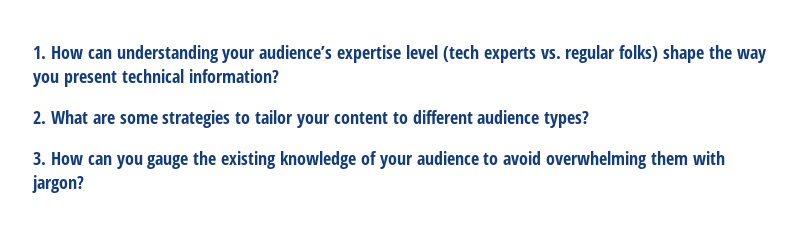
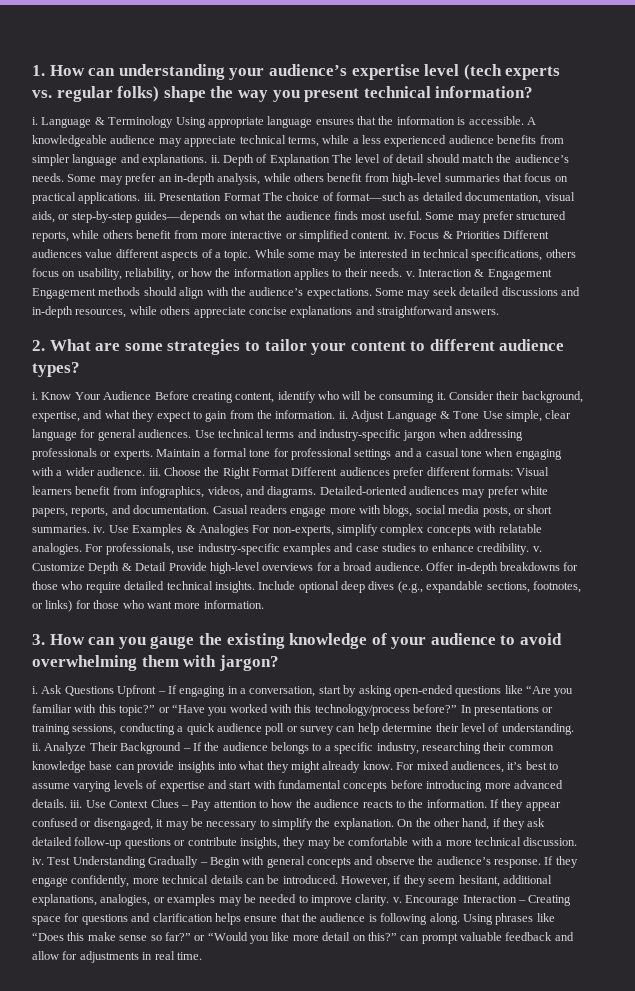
(279, 76) none -> [32,116,536,128] [32,135,564,147] [32,154,569,166] [32,173,568,185] [32,192,575,204] [32,211,567,223] [32,230,550,242] [32,249,576,261] [32,268,552,280] [32,287,580,299] [32,306,500,318] // i. Language & Terminology Using appropriate language ensures that the information is accessible. A knowledgeable audience may appreciate technical terms, while a less experienced audience benefits from simpler language and explanations. ii. Depth of Explanation The level of detail should match the audience’s needs. Some may prefer an in-depth analysis, while others benefit from high-level summaries that focus on practical applications. iii. Presentation Format The choice of format—such as detailed documentation, visual aids, or step-by-step guides—depends on what the audience finds most useful. Some may prefer structured reports, while others benefit from more interactive or simplified content. iv. Focus & Priorities Different audiences value different aspects of a topic. While some may be interested in technical specifications, others focus on usability, reliability, or how the information applies to their needs. v. Interaction & Engagement Engagement methods should align with the audience’s expectations. Some may seek detailed discussions and in-depth resources, while others appreciate concise explanations and straightforward answers.
(590, 119) none -> [32,391,583,403] [32,410,572,422] [32,429,524,441] [32,448,562,460] [32,467,550,479] [32,486,549,498] [32,505,553,517] [32,524,542,536] [32,543,542,555] [32,562,579,574] [32,581,581,593] [32,600,264,612] // i. Know Your Audience Before creating content, identify who will be consuming it. Consider their background, expertise, and what they expect to gain from the information. ii. Adjust Language & Tone Use simple, clear language for general audiences. Use technical terms and industry-specific jargon when addressing professionals or experts. Maintain a formal tone for professional settings and a casual tone when engaging with a wider audience. iii. Choose the Right Format Different audiences prefer different formats: Visual learners benefit from infographics, videos, and diagrams. Detailed-oriented audiences may prefer white papers, reports, and documentation. Casual readers engage more with blogs, social media posts, or short summaries. iv. Use Examples & Analogies For non-experts, simplify complex concepts with relatable analogies. For professionals, use industry-specific examples and case studies to enhance credibility. v. Customize Depth & Detail Provide high-level overviews for a broad audience. Offer in-depth breakdowns for those who require detailed technical insights. Include optional deep dives (e.g., expandable sections, footnotes, or links) for those who want more information.
(84, 184) none -> [32,685,574,697] [32,704,554,716] [32,723,574,735] [32,742,554,754] [32,761,558,773] [32,780,563,792] [32,799,561,811] [32,818,546,830] [32,837,578,849] [32,856,578,868] [32,875,552,887] [32,894,572,906] [32,913,555,925] [32,932,574,944] [32,951,202,963] // i. Ask Questions Upfront – If engaging in a conversation, start by asking open-ended questions like “Are you familiar with this topic?” or “Have you worked with this technology/process before?” In presentations or training sessions, conducting a quick audience poll or survey can help determine their level of understanding. ii. Analyze Their Background – If the audience belongs to a specific industry, researching their common knowledge base can provide insights into what they might already know. For mixed audiences, it’s best to assume varying levels of expertise and start with fundamental concepts before introducing more advanced details. iii. Use Context Clues – Pay attention to how the audience reacts to the information. If they appear confused or disengaged, it may be necessary to simplify the explanation. On the other hand, if they ask detailed follow-up questions or contribute insights, they may be comfortable with a more technical discussion. iv. Test Understanding Gradually – Begin with general concepts and observe the audience’s response. If they engage confidently, more technical details can be introduced. However, if they seem hesitant, additional explanations, analogies, or examples may be needed to improve clarity. v. Encourage Interaction – Creating space for questions and clarification helps ensure that the audience is following along. Using phrases like “Does this make sense so far?” or “Would you like more detail on this?” can prompt valuable feedback and allow for adjustments in real time.

